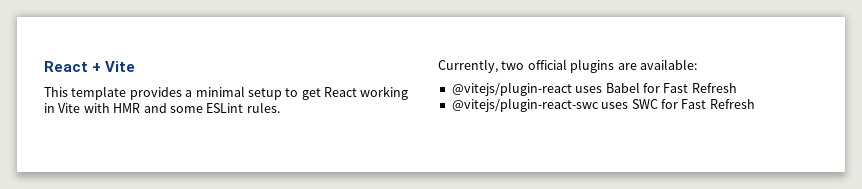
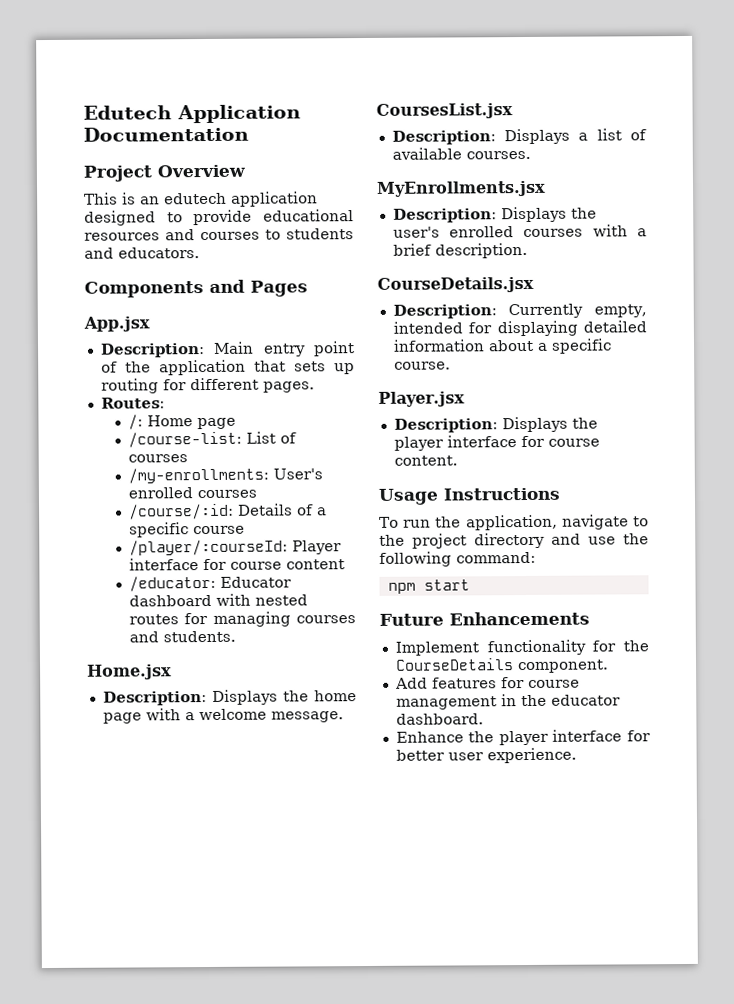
[44,61,136,72] [44,86,409,100] [44,102,280,113] [438,59,697,73] [451,82,737,96] [451,98,755,112] React + Vite // This template provides a minimal setup to get React working in Vite with HMR and some ESLint rules. // Currently, two official plugins are available: // @vitejs/plugin-react uses Babel for Fast Refresh // @vitejs/plugin-react-swc uses SWC for Fast Refresh -> [83,104,301,124] [83,126,249,142] [83,164,245,182] [84,191,318,207] [84,209,354,226] [84,228,354,241] [84,247,200,259] [84,279,308,298] [83,316,150,332] [99,341,355,358] [100,359,355,376] [100,377,315,394] [100,397,165,409] [127,414,236,430] [127,431,297,448] [127,454,188,463] [127,467,323,484] [127,487,257,499] [128,503,327,520] [128,522,245,538] [128,539,342,556] [128,558,345,571] [128,575,292,592] [128,593,308,607] [128,611,356,627] [128,630,236,643] [87,664,172,680] [102,689,357,706] [102,708,344,724] [376,103,513,119] [391,128,647,145] [391,147,531,160] [376,180,546,197] [392,206,597,223] [392,224,647,238] [392,242,528,259] [377,276,534,293] [392,303,648,319] [392,320,647,337] [392,338,612,354] [393,361,451,370] [378,391,465,407] [393,416,598,433] [393,435,600,451] [393,455,458,466] [378,487,560,505] [379,514,649,531] [379,532,649,549] [379,551,536,567] [387,579,470,594] [379,611,590,626] [394,639,649,656] [394,658,609,674] [394,677,580,689] [395,694,621,710] [395,713,484,725] [395,729,651,746] [395,747,577,764] Edutech Application Documentation // Project Overview // This is an edutech application designed to provide educational resources and courses to students and educators. // Components and Pages // App.jsx // Description: Main entry point of the application that sets up routing for different pages. // Routes: // /: Home page // /course-list: List of courses // /my-enrollments: User's enrolled courses // /course/:id: Details of a specific course // /player/:courseId: Player interface for course content // /educator: Educator dashboard with nested routes for managing courses and students. // Home.jsx // Description: Displays the home page with a welcome message. // CoursesList.jsx // Description: Displays a list of available courses. // MyEnrollments.jsx // Description: Displays the user's enrolled courses with a brief description. // CourseDetails.jsx // Description: Currently empty, intended for displaying detailed information about a specific course. // Player.jsx // Description: Displays the player interface for course content. // Usage Instructions // To run the application, navigate to the project directory and use the following command: // npm start // Future Enhancements // Implement functionality for the CourseDetails component. // Add features for course management in the educator dashboard. // Enhance the player interface for better user experience.

